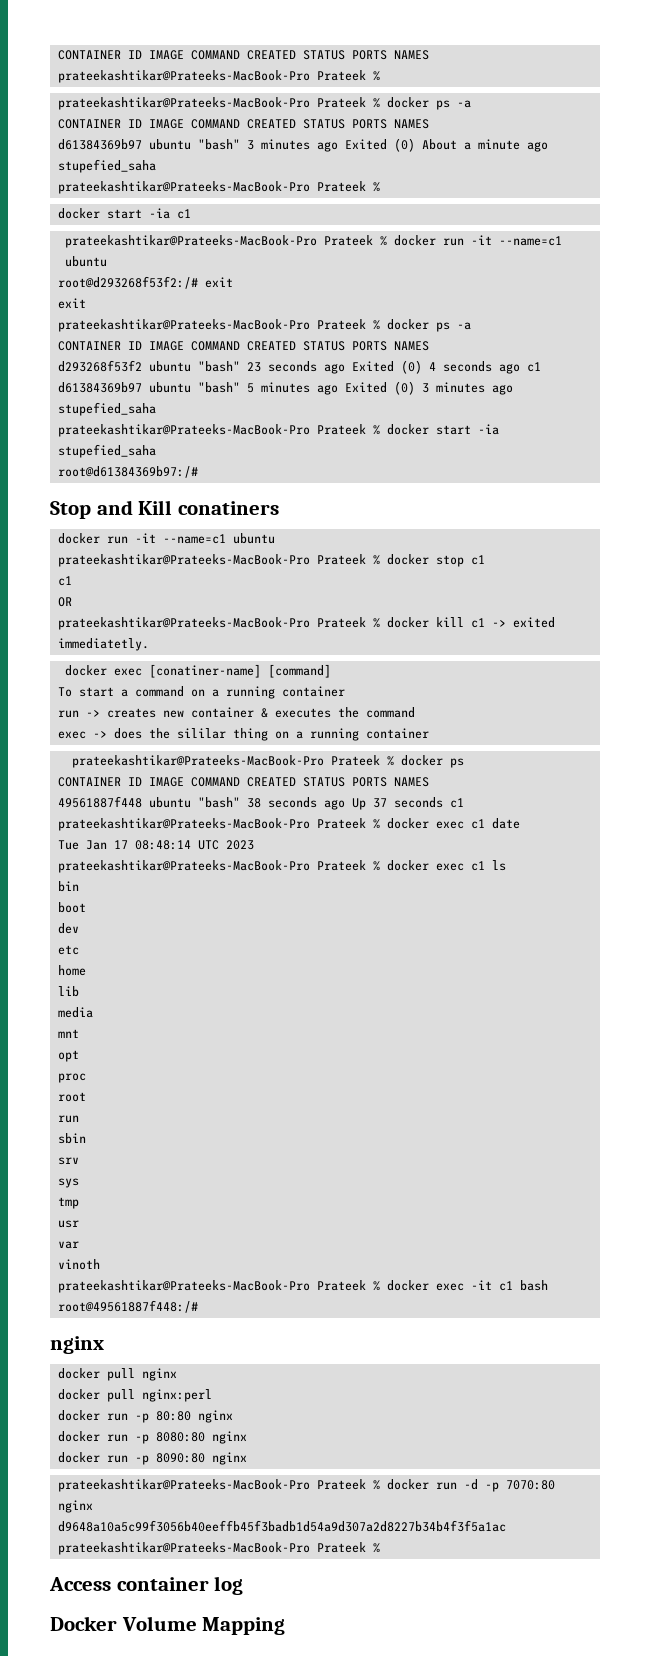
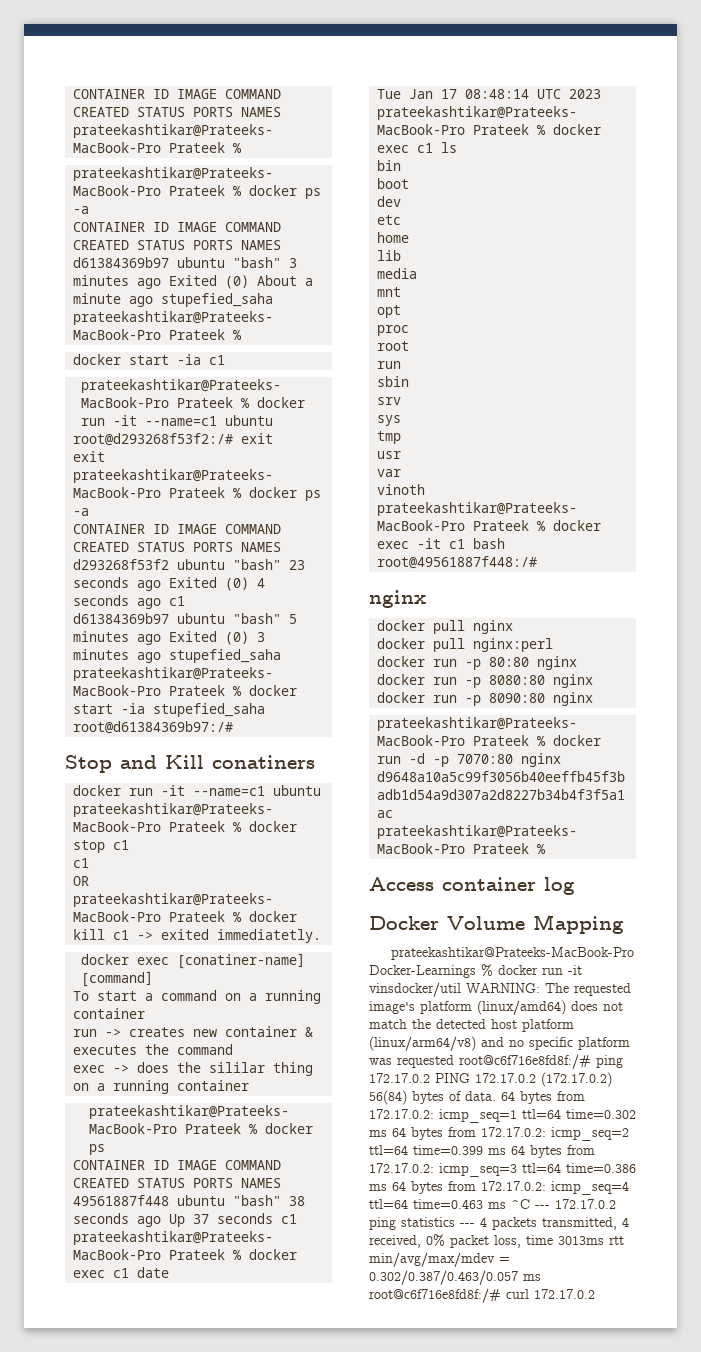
(286, 1626) none -> [391,947,635,960] [369,964,582,978] [369,982,631,997] [369,1000,623,1015] [369,1019,574,1032] [369,1036,630,1051] [369,1054,623,1069] [369,1072,612,1087] [369,1090,585,1105] [369,1109,636,1123] [369,1127,629,1141] [369,1145,595,1158] [369,1163,636,1177] [369,1181,629,1195] [369,1199,616,1209] [369,1217,629,1230] [369,1234,624,1248] [369,1252,510,1267] [369,1270,541,1285] [369,1288,595,1303] // prateekashtikar@Prateeks-MacBook-Pro Docker-Learnings % docker run -it vinsdocker/util WARNING: The requested image's platform (linux/amd64) does not match the detected host platform (linux/arm64/v8) and no specific platform was requested root@c6f716e8fd8f:/# ping 172.17.0.2 PING 172.17.0.2 (172.17.0.2) 56(84) bytes of data. 64 bytes from 172.17.0.2: icmp_seq=1 ttl=64 time=0.302 ms 64 bytes from 172.17.0.2: icmp_seq=2 ttl=64 time=0.399 ms 64 bytes from 172.17.0.2: icmp_seq=3 ttl=64 time=0.386 ms 64 bytes from 172.17.0.2: icmp_seq=4 ttl=64 time=0.463 ms ^C --- 172.17.0.2 ping statistics --- 4 packets transmitted, 4 received, 0% packet loss, time 3013ms rtt min/avg/max/mdev = 0.302/0.387/0.463/0.057 ms root@c6f716e8fd8f:/# curl 172.17.0.2

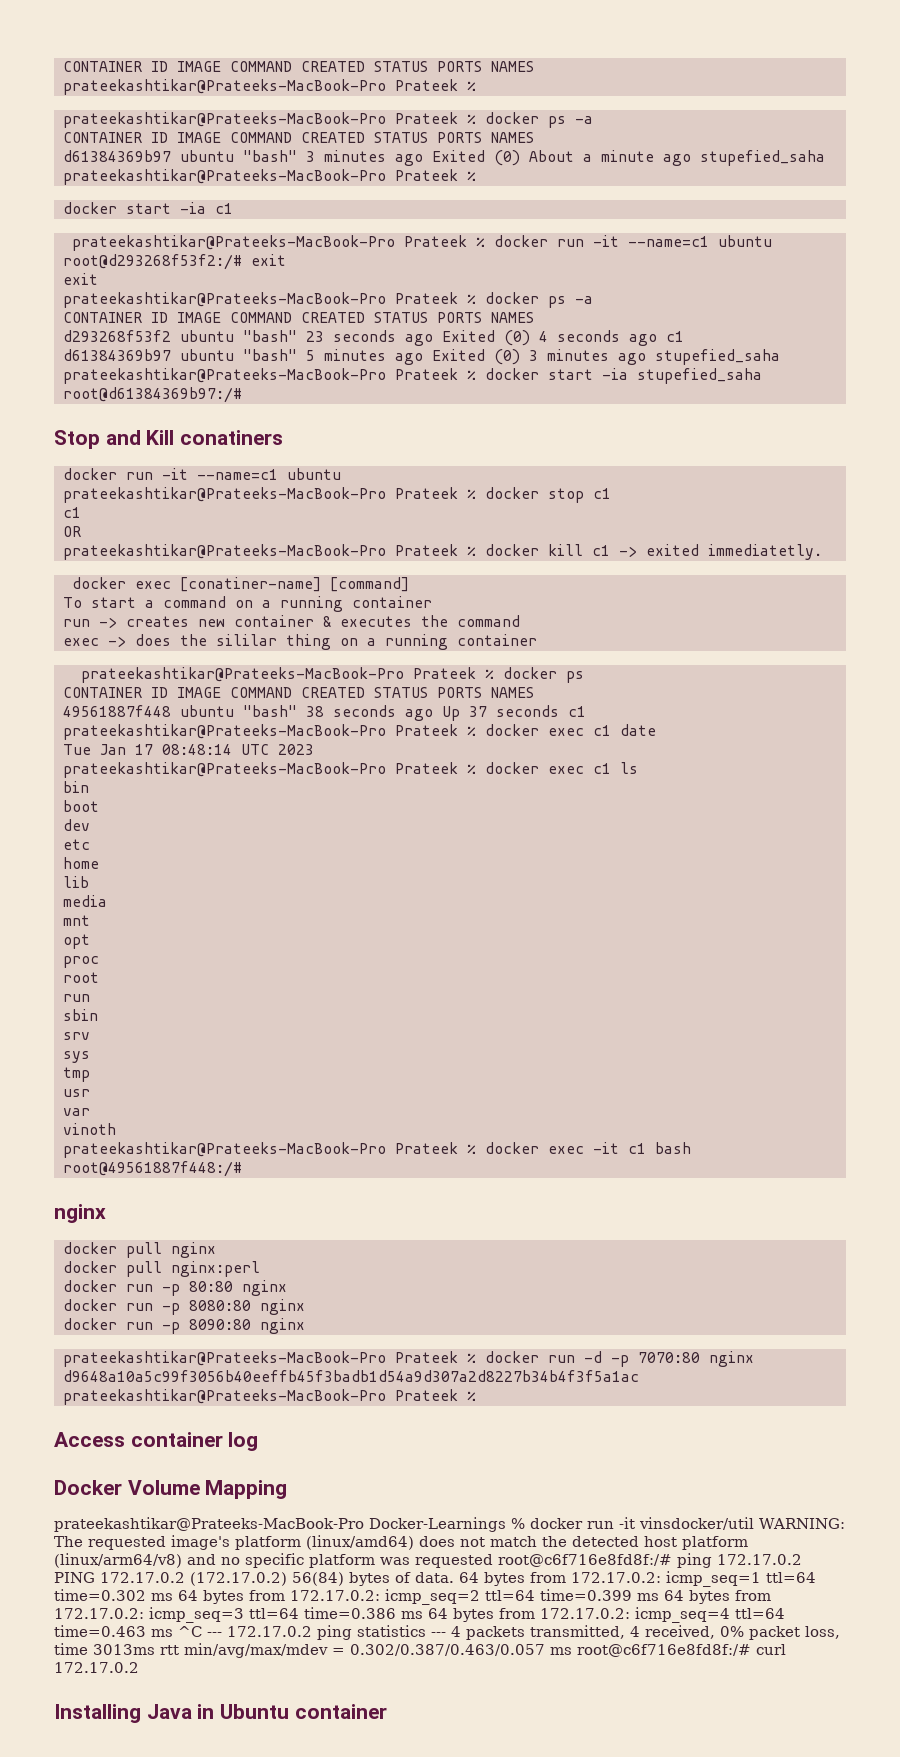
(595, 1294) none -> [54,1704,387,1723] // Installing Java in Ubuntu container

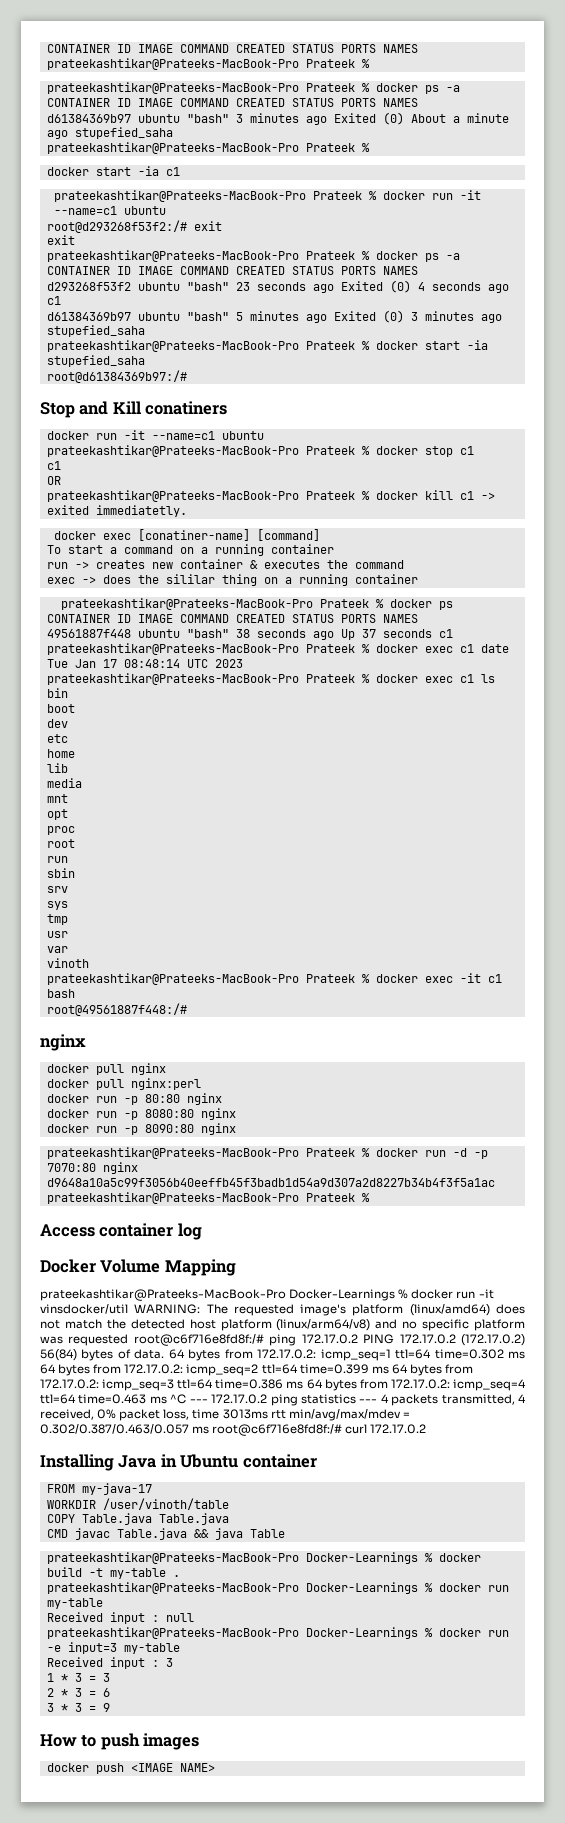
(387, 1711) none -> [46,1483,152,1495] [46,1498,229,1510] [46,1513,229,1525] [46,1528,285,1540] [46,1552,481,1564] [46,1567,180,1579] [46,1582,509,1594] [46,1598,103,1609] [46,1612,194,1624] [46,1627,509,1639] [46,1642,180,1654] [46,1657,173,1669] [46,1673,110,1682] [46,1688,110,1697] [46,1703,110,1712] [40,1733,200,1750] [46,1763,215,1774] // FROM my-java-17 // WORKDIR /user/vinoth/table // COPY Table.java Table.java // CMD javac Table.java && java Table // prateekashtikar@Prateeks-MacBook-Pro Docker-Learnings % docker build -t my-table . // prateekashtikar@Prateeks-MacBook-Pro Docker-Learnings % docker run my-table // Received input : null // prateekashtikar@Prateeks-MacBook-Pro Docker-Learnings % docker run -e input=3 my-table // Received input : 3 // 1 * 3 = 3 // 2 * 3 = 6 // 3 * 3 = 9 // How to push images // docker push <IMAGE NAME>

